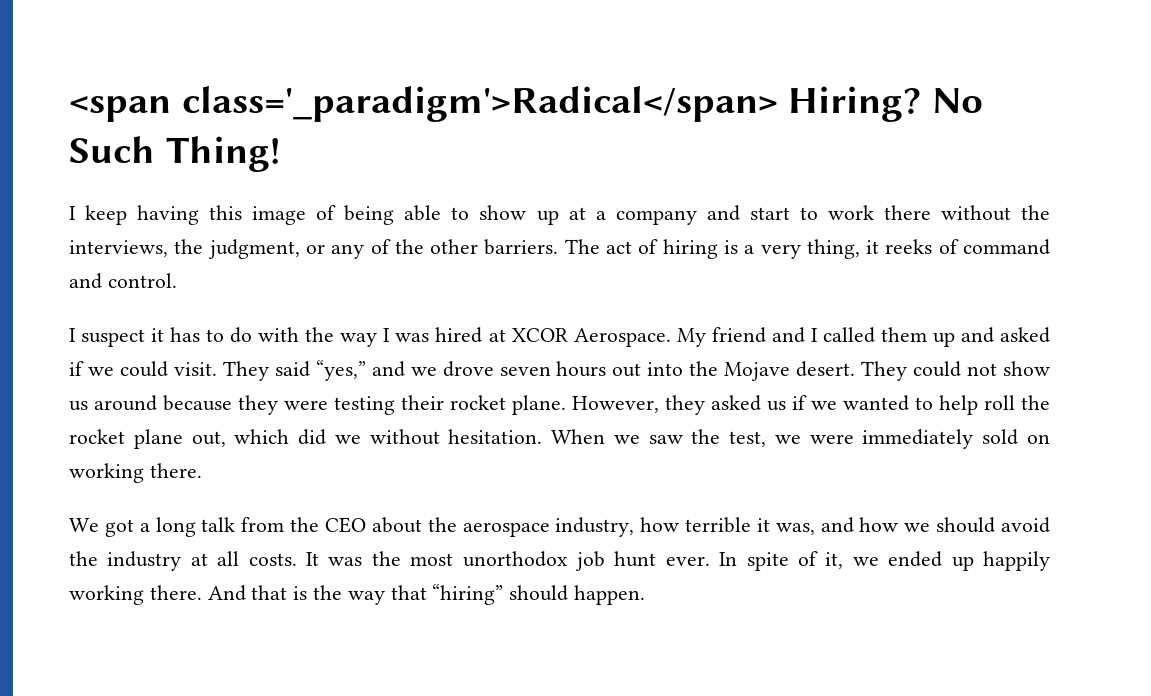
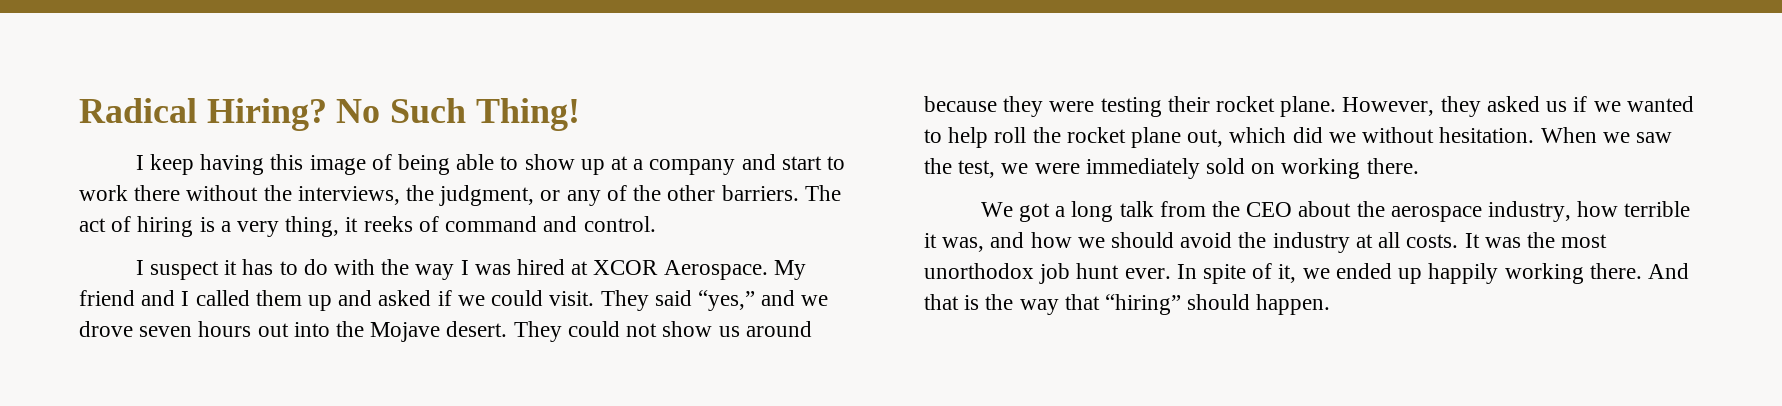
[69,86,778,122] <span class='_paradigm'>Radical</span> -> [79,98,197,123] Radical

